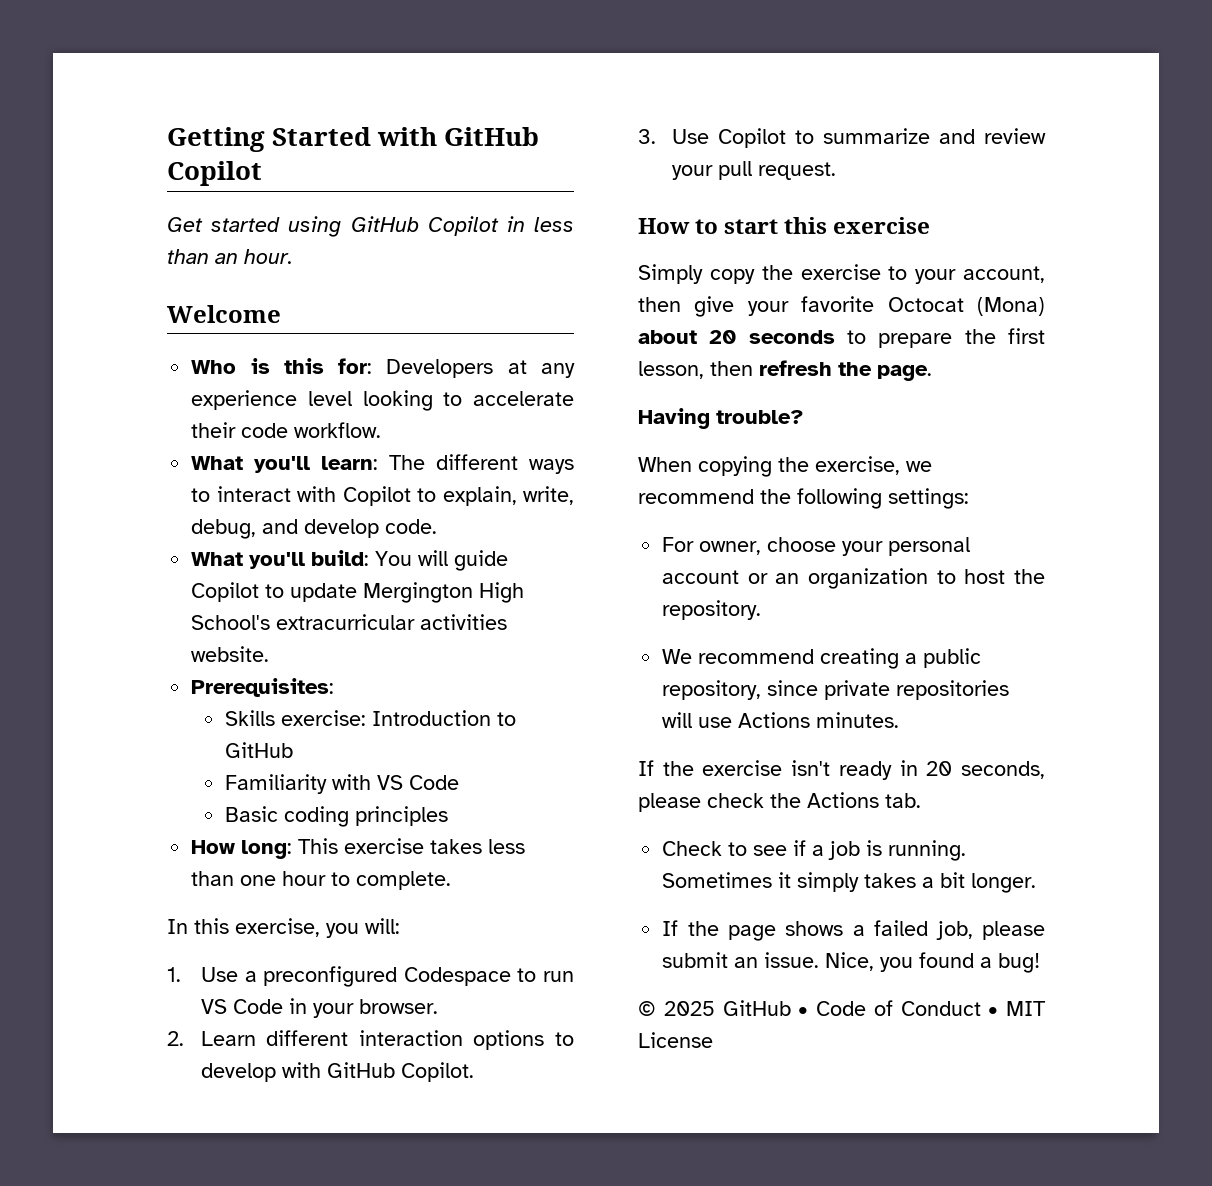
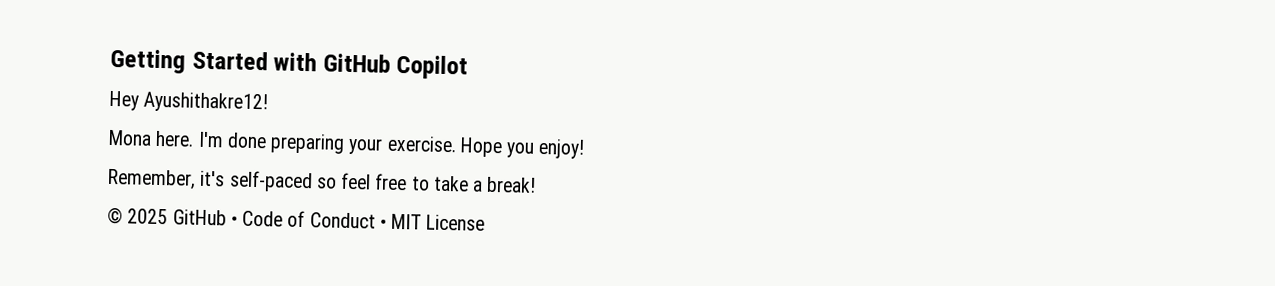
[167,216,574,237] [167,249,293,264] [167,305,281,323] [191,358,575,378] [191,390,574,411] [191,422,382,438] [191,454,574,474] [191,486,574,506] [191,519,438,539] [191,550,509,571] [191,582,525,603] [191,614,508,630] [191,646,270,662] [191,678,335,697] [225,710,517,726] [225,742,294,758] [225,774,460,794] [225,806,449,827] [191,838,526,859] [191,871,452,890] [167,918,400,938] [167,966,574,987] [200,998,438,1018] [167,1030,574,1050] [200,1062,474,1082] [638,128,1046,148] [671,161,836,180] [638,217,931,234] [638,264,1045,284] [638,296,1045,317] [638,328,1045,348] [638,360,932,381] [638,408,804,429] [638,456,932,477] [638,488,969,509] [662,537,971,556] [662,568,1045,589] [662,600,762,620] [662,648,982,669] [662,680,1010,700] [662,712,900,728] [638,760,1045,780] [638,792,921,812] [662,840,967,861] [662,872,1037,893] [662,920,1045,941] [662,952,1041,973] Get started using GitHub Copilot in less than an hour. // Welcome // Who is this for: Developers at any experience level looking to accelerate their code workflow. // What you'll learn: The different ways to interact with Copilot to explain, write, debug, and develop code. // What you'll build: You will guide Copilot to update Mergington High School's extracurricular activities website. // Prerequisites: // Skills exercise: Introduction to GitHub // Familiarity with VS Code // Basic coding principles // How long: This exercise takes less than one hour to complete. // In this exercise, you will: // 1. Use a preconfigured Codespace to run VS Code in your browser. // 2. Learn different interaction options to develop with GitHub Copilot. // 3. Use Copilot to summarize and review your pull request. // How to start this exercise // Simply copy the exercise to your account, then give your favorite Octocat (Mona) about 20 seconds to prepare the first lesson, then refresh the page. // Having trouble? // When copying the exercise, we recommend the following settings: // For owner, choose your personal account or an organization to host the repository. // We recommend creating a public repository, since private repositories will use Actions minutes. // If the exercise isn't ready in 20 seconds, please check the Actions tab. // Check to see if a job is running. Sometimes it simply takes a bit longer. // If the page shows a failed job, please submit an issue. Nice, you found a bug! -> [109,90,269,114] [108,129,586,159] [107,168,537,193] Hey Ayushithakre12! // Mona here. I'm done preparing your exercise. Hope you enjoy! // Remember, it's self-paced so feel free to take a break!

